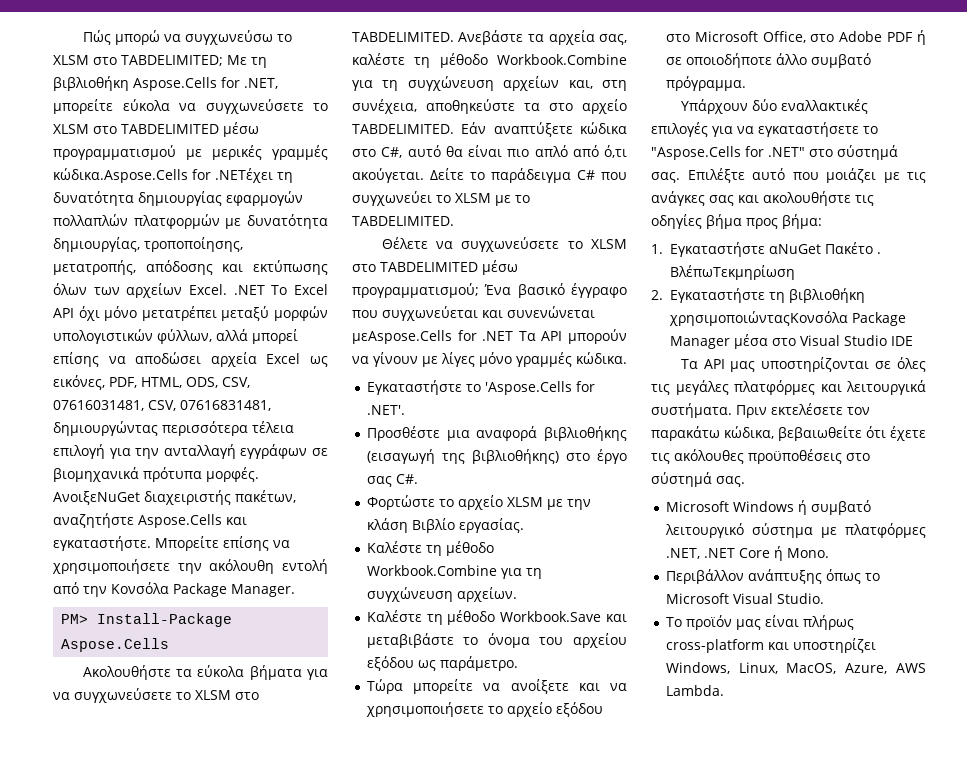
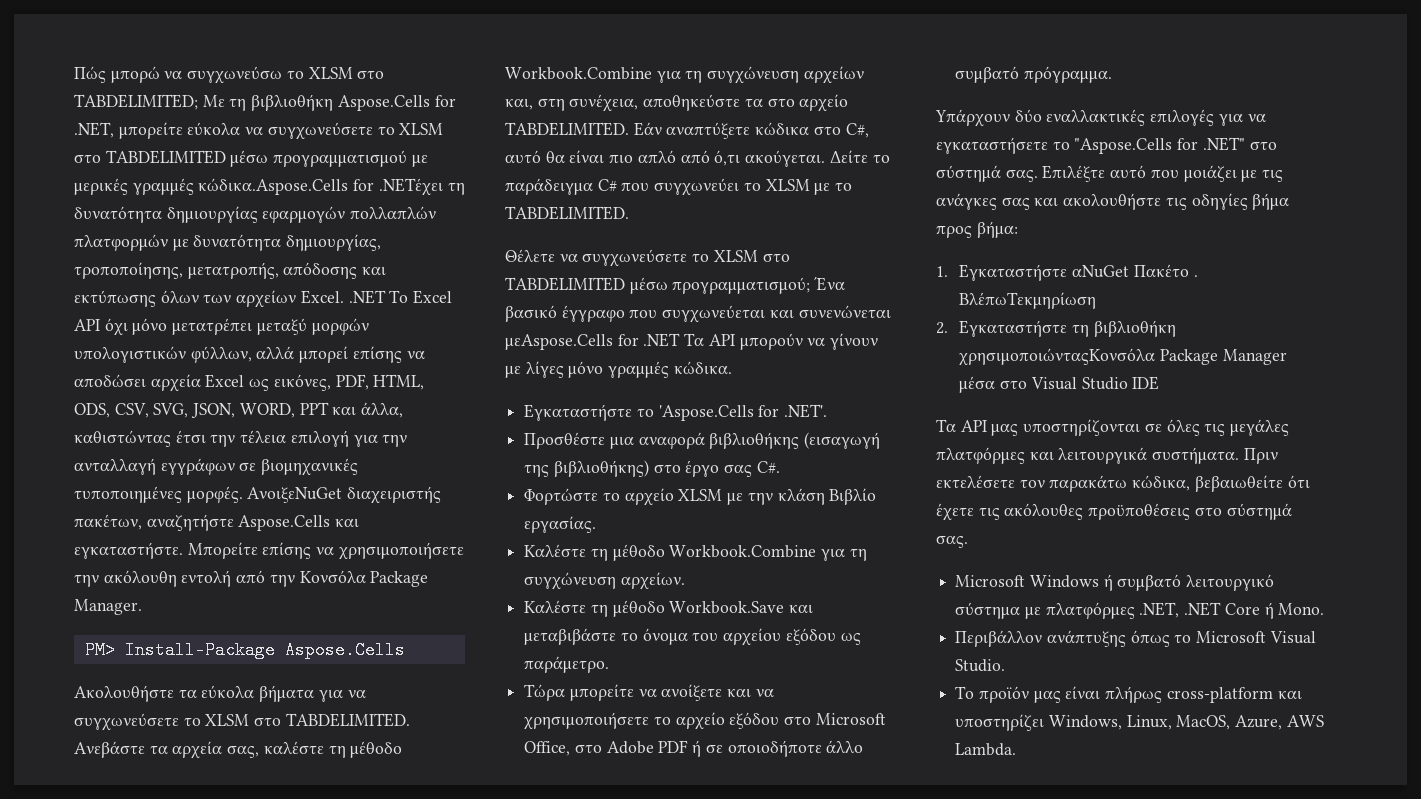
[53,400,271,411] [53,421,248,436] 07616031481, CSV, 07616831481, δημιουργώντας περισσότερα -> [153,402,404,418] [74,430,236,447] SVG, JSON, WORD, PPT και άλλα, καθιστώντας έτσι την
[53,467,202,482] βιομηχανικά πρότυπα -> [261,458,359,476] [74,486,182,503] βιομηχανικές τυποποιημένες

